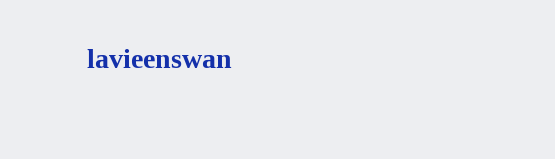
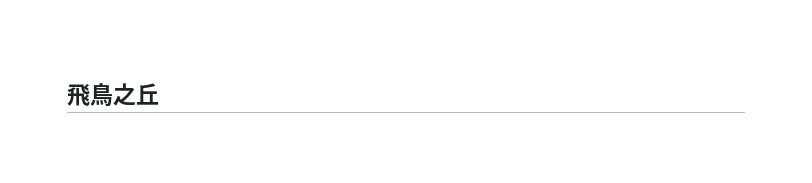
[87,49,232,68] lavieenswan -> [67,83,159,107] 飛鳥之丘

